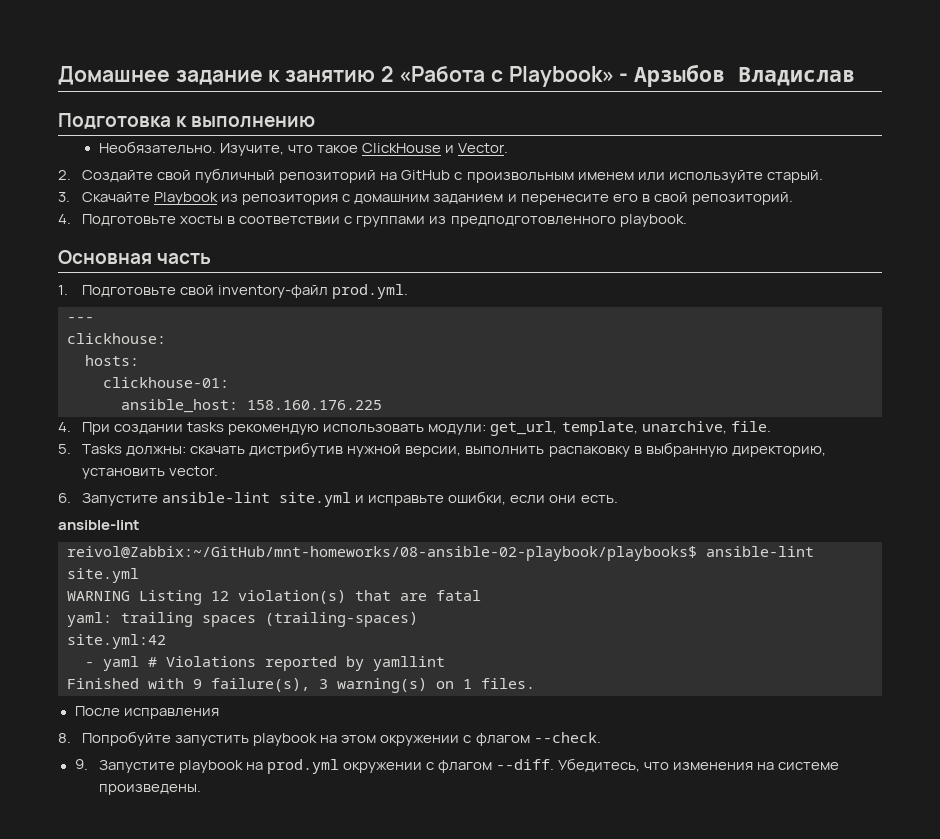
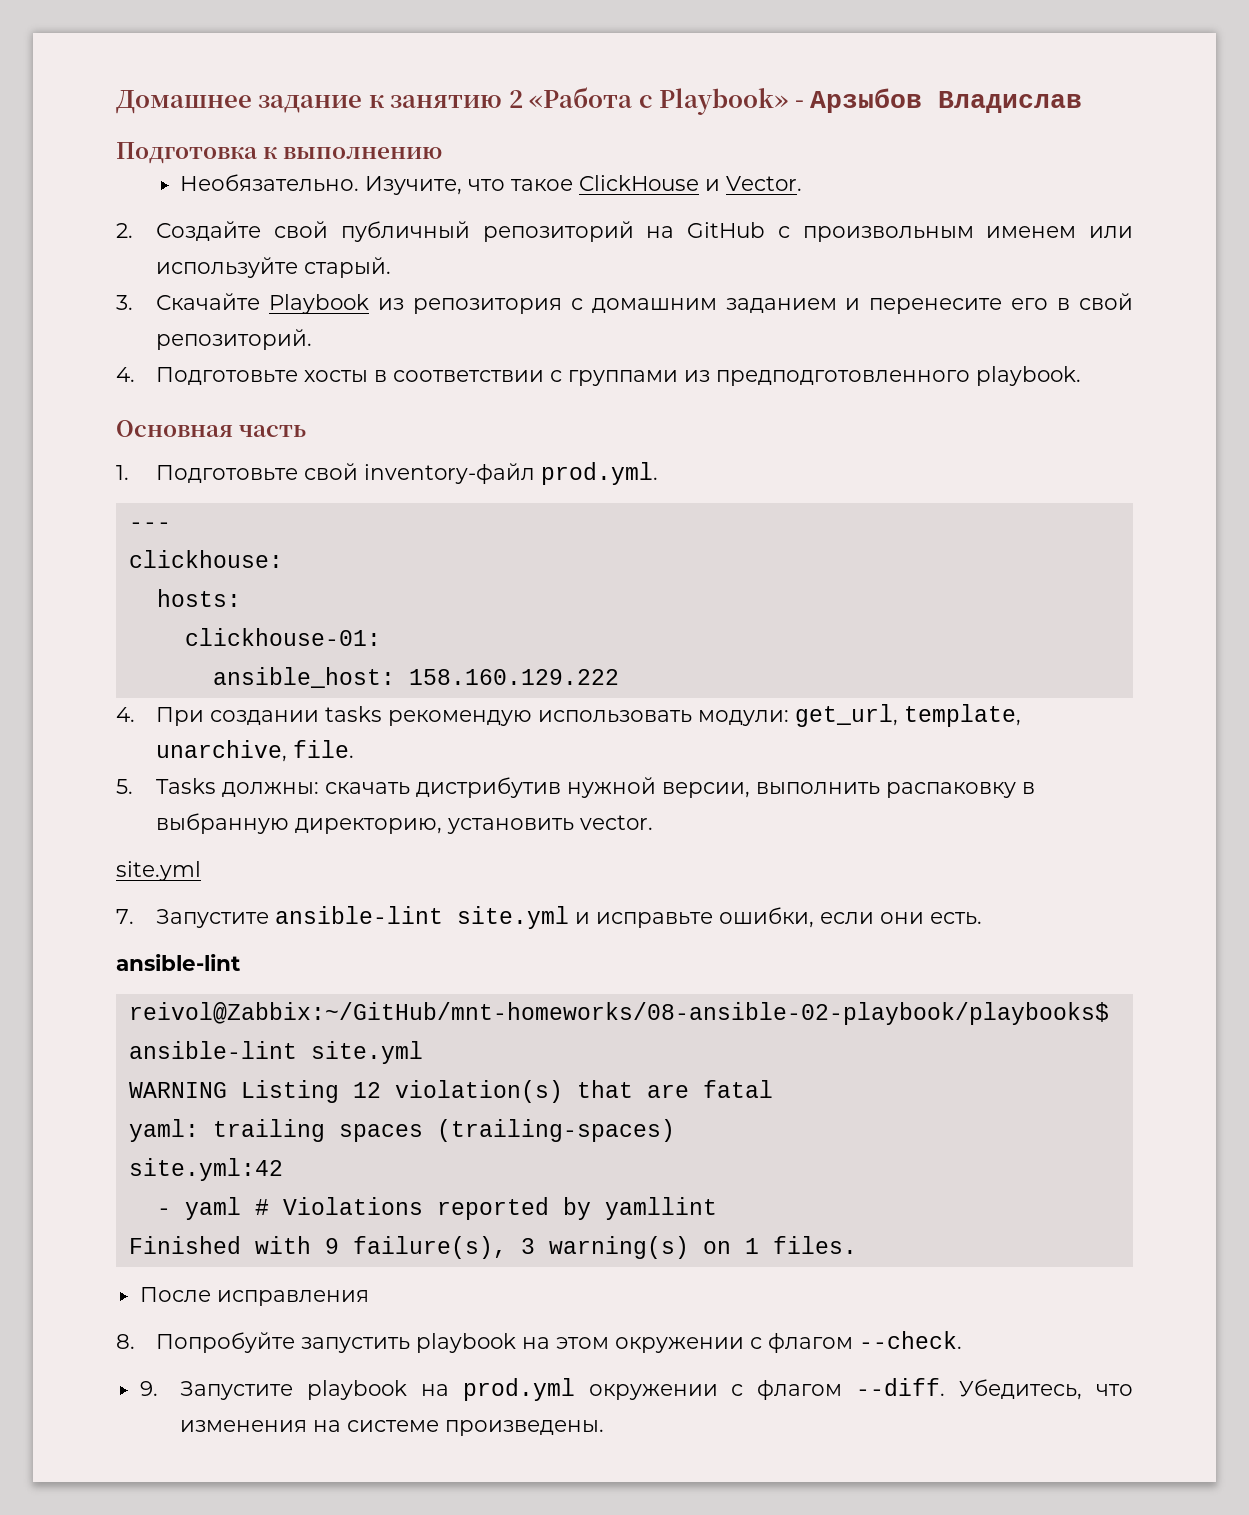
[247,400,382,410] 158.160.176.225 -> [408,669,619,685] 158.160.129.222
[58,493,71,503] 6. -> [116,861,201,881] [116,909,134,924] site.yml // 7.

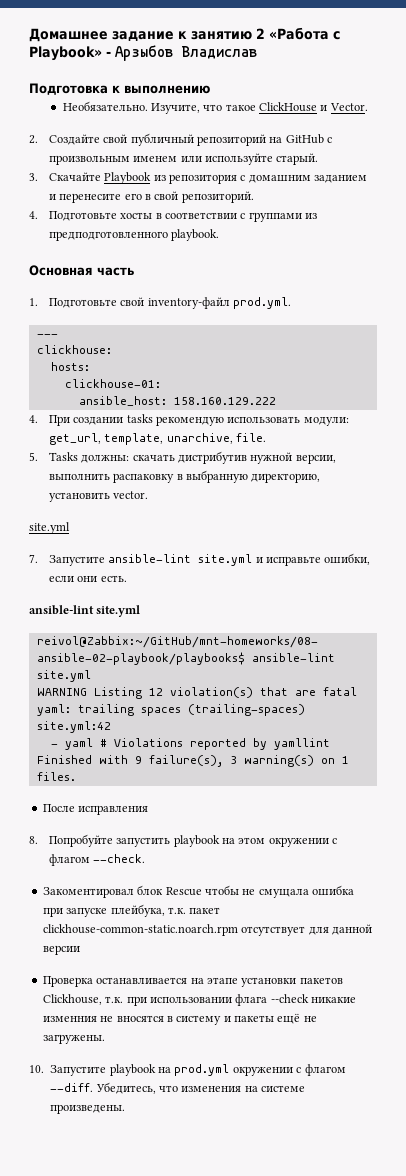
(240, 962) none -> [96,605,141,617] site.yml
[139,1381,158,1396] 9. -> [42,885,354,898] [42,904,221,917] [42,924,372,936] [42,945,80,955] [42,976,343,987] [42,994,356,1006] [42,1013,317,1025] [42,1034,105,1044] [29,1065,44,1073] Закоментировал блок Rescue чтобы не смущала ошибка при запуске плейбука, т.к. пакет clickhouse-common-static.noarch.rpm отсутствует для данной версии // Проверка останавливается на этапе установки пакетов Clickhouse, т.к. при использовании флага --check никакие изменния не вносятся в систему и пакеты ещё не загружены. // 10.

